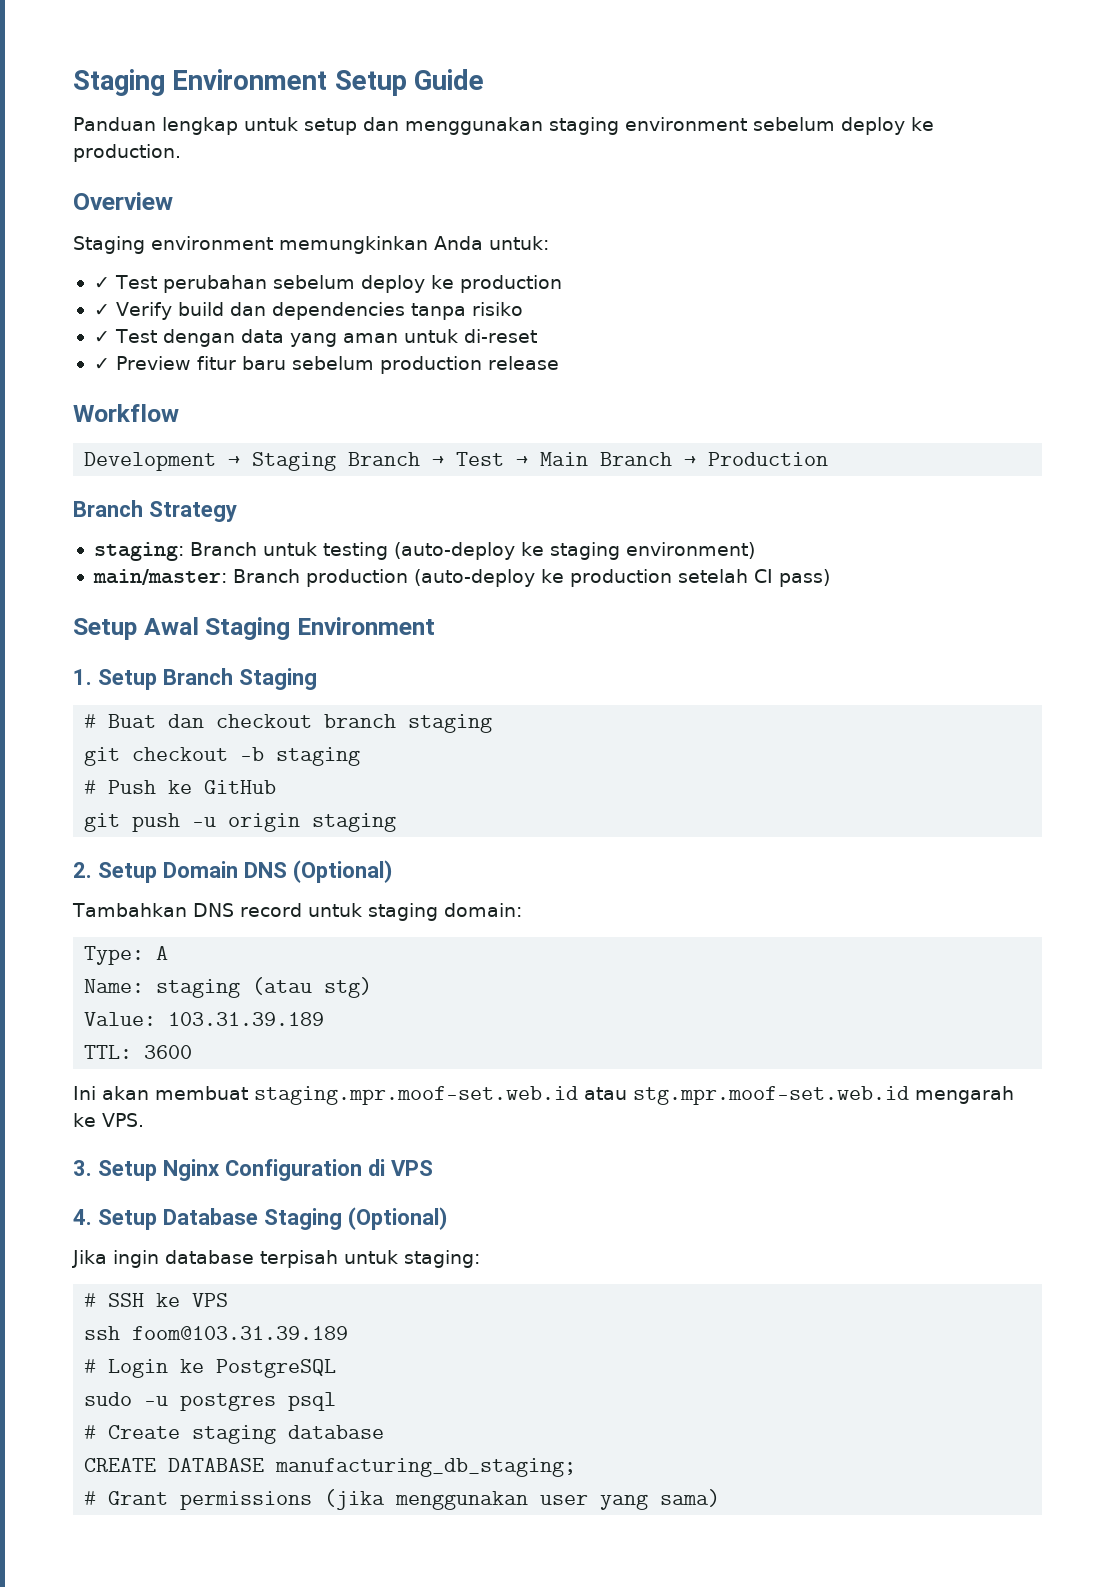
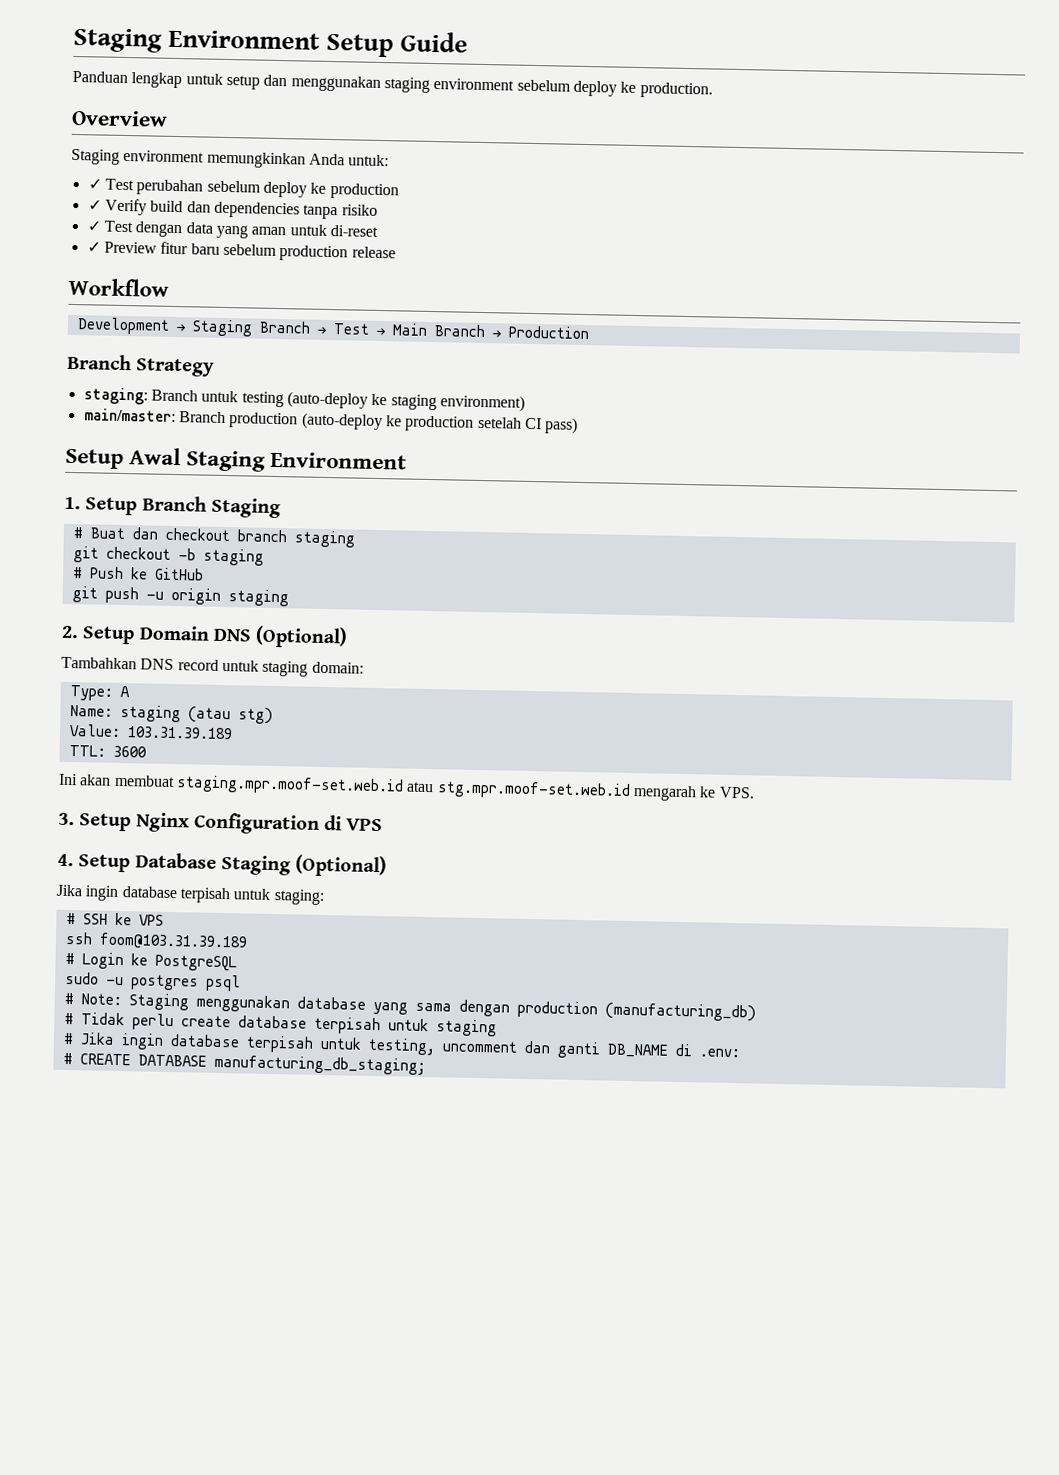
[108,1425,385,1444] [84,1458,577,1477] [84,1489,721,1510] Create staging database // CREATE DATABASE manufacturing_db_staging; // # Grant permissions (jika menggunakan user yang sama) -> [80,993,756,1022] [63,1012,497,1037] [62,1032,740,1059] [62,1052,426,1076] Note: Staging menggunakan database yang sama dengan production (manufacturing_db) // # Tidak perlu create database terpisah untuk staging // # Jika ingin database terpisah untuk testing, uncomment dan ganti DB_NAME di .env: // # CREATE DATABASE manufacturing_db_staging;

